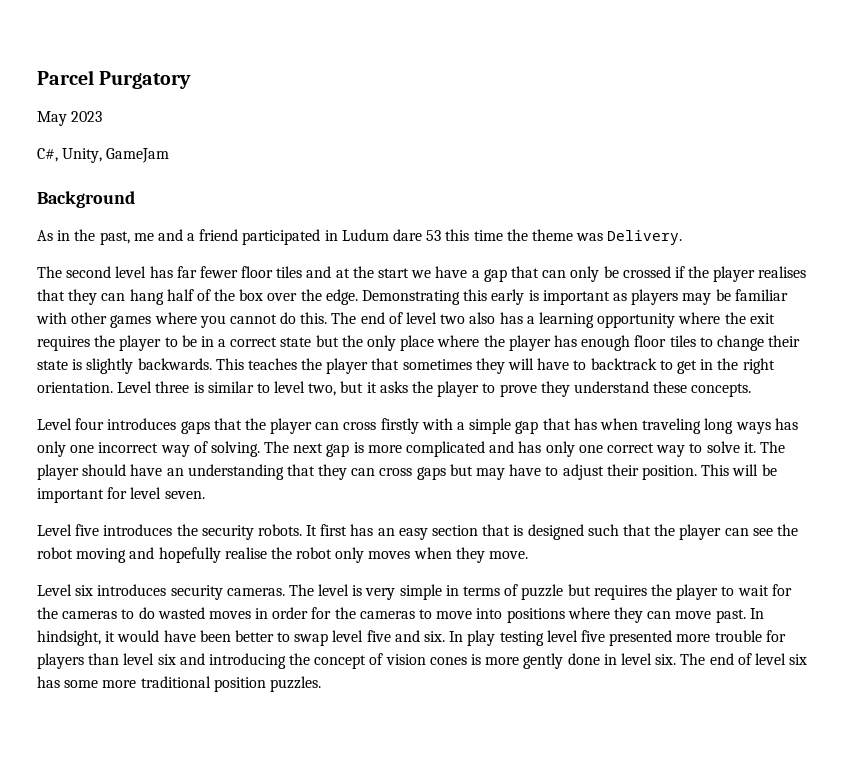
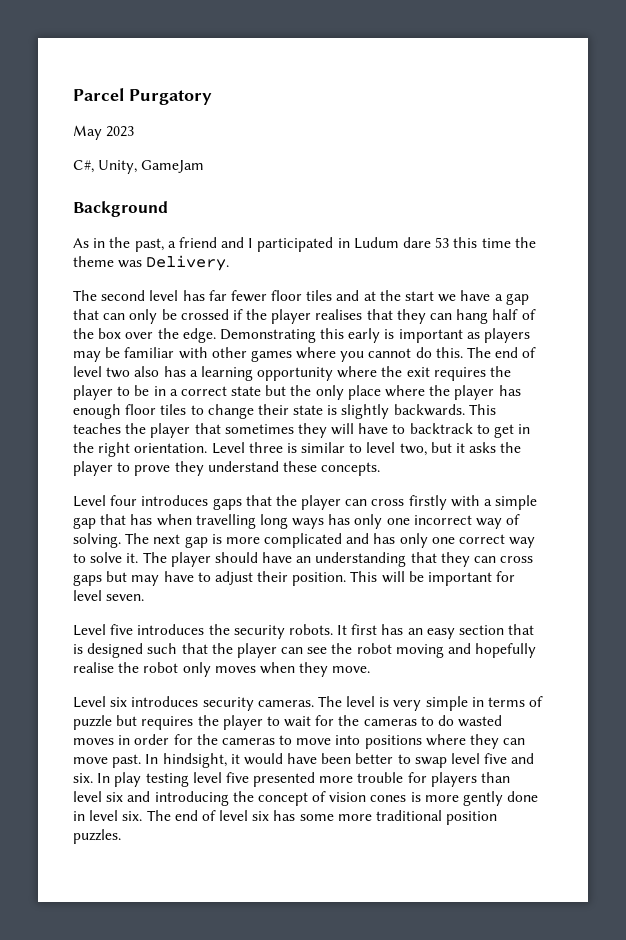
[133,229,239,241] me and a friend -> [167,237,254,248] a friend and I
[642,418,702,434] traveling -> [195,514,256,529] travelling

